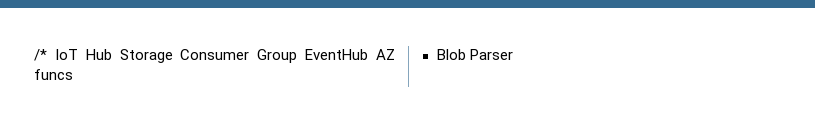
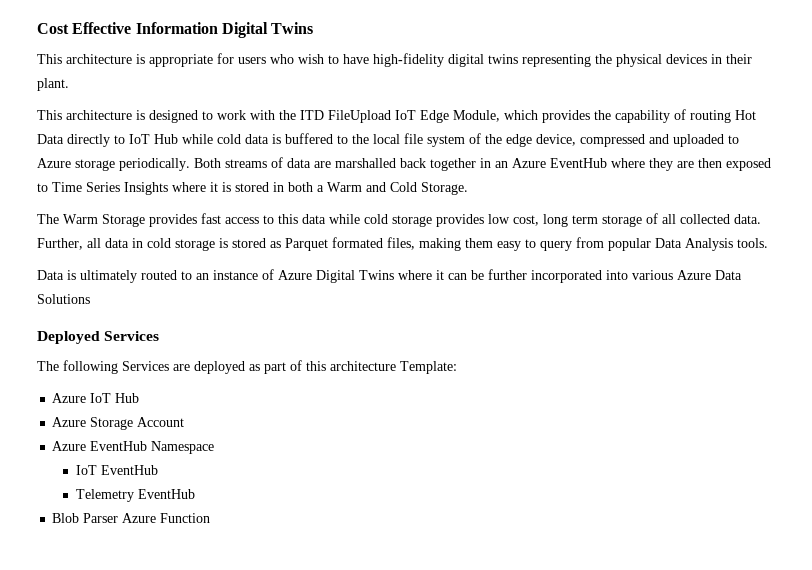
[34,49,396,63] [34,69,73,80] /* IoT Hub Storage Consumer Group EventHub AZ funcs -> [37,22,314,38] [37,53,752,67] [37,78,69,91] [37,109,756,123] [37,133,739,147] [37,157,771,171] [37,182,468,195] [37,213,761,227] [37,237,768,251] [37,269,742,283] [37,294,90,304] [37,331,160,344] [37,360,457,374] [52,393,140,403] [52,417,185,430] [52,441,215,454] [75,465,158,475] [75,489,195,502] Cost Effective Information Digital Twins // This architecture is appropriate for users who wish to have high-fidelity digital twins representing the physical devices in their plant. // This architecture is designed to work with the ITD FileUpload IoT Edge Module, which provides the capability of routing Hot Data directly to IoT Hub while cold data is buffered to the local file system of the edge device, compressed and uploaded to Azure storage periodically. Both streams of data are marshalled back together in an Azure EventHub where they are then exposed to Time Series Insights where it is stored in both a Warm and Cold Storage. // The Warm Storage provides fast access to this data while cold storage provides low cost, long term storage of all collected data. Further, all data in cold storage is stored as Parquet formated files, making them easy to query from popular Data Analysis tools. // Data is ultimately routed to an instance of Azure Digital Twins where it can be further incorporated into various Azure Data Solutions // Deployed Services // The following Services are deployed as part of this architecture Template: // Azure IoT Hub // Azure Storage Account // Azure EventHub Namespace // IoT EventHub // Telemetry EventHub
(513, 54) none -> [122,513,211,523] Azure Function

